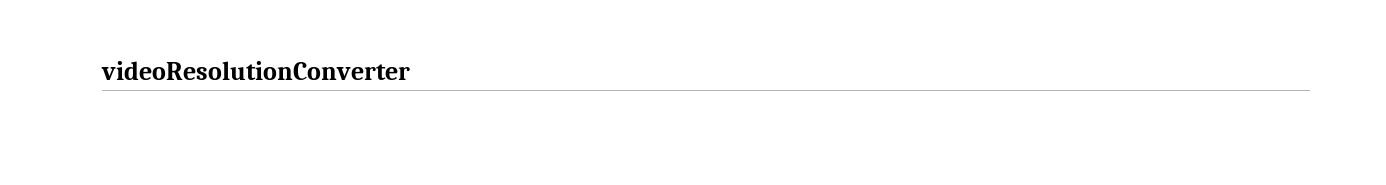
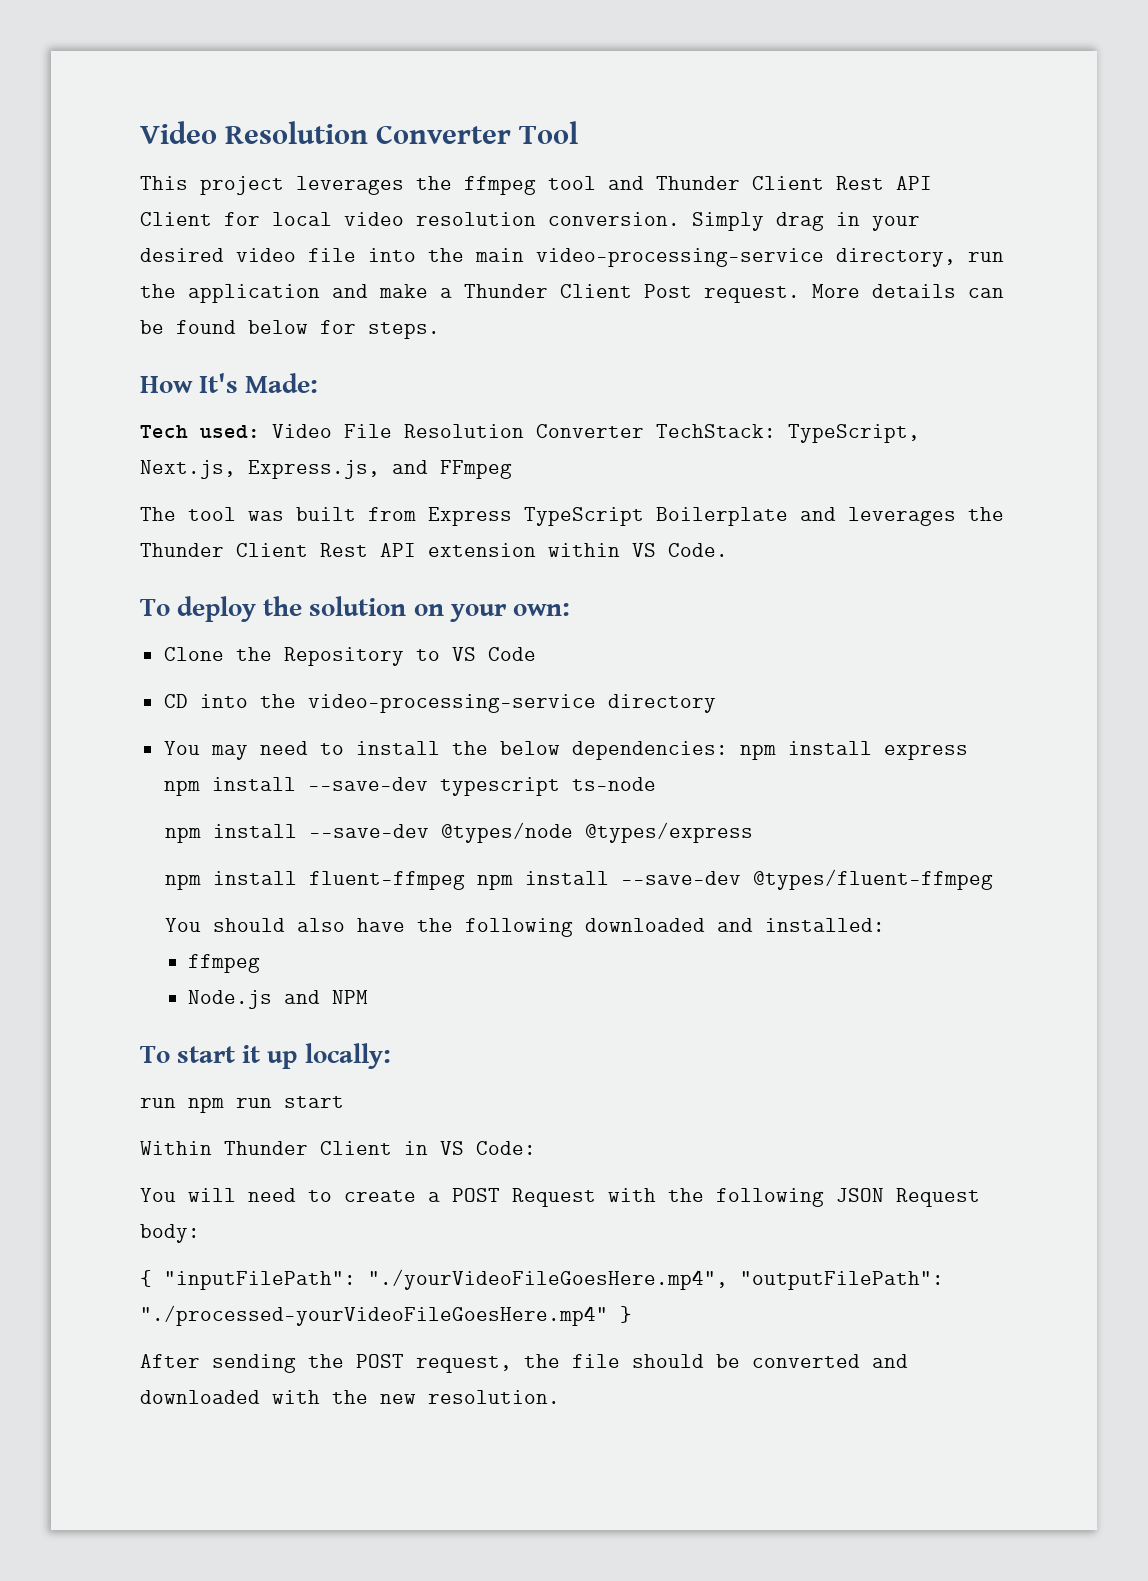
[101,61,410,80] videoResolutionConverter -> [140,121,578,144] [140,176,932,195] [140,212,920,231] [140,248,1004,267] [140,284,1004,303] [140,320,440,339] [140,373,319,393] [140,424,920,443] [140,460,512,479] [140,507,1004,526] [140,543,728,557] [140,596,570,622] [163,647,536,666] [163,694,716,713] [163,741,968,760] [163,777,656,796] [164,822,753,843] [164,869,993,890] [164,918,885,937] [188,954,261,973] [188,990,369,1009] [140,1043,391,1069] [140,1096,344,1113] [140,1141,536,1156] [140,1188,980,1207] [140,1224,200,1243] [140,1269,944,1290] [140,1305,632,1326] [140,1354,908,1373] [140,1390,560,1404] Video Resolution Converter Tool // This project leverages the ffmpeg tool and Thunder Client Rest API Client for local video resolution conversion. Simply drag in your desired video file into the main video-processing-service directory, run the application and make a Thunder Client Post request. More details can be found below for steps. // How It's Made: // Tech used: Video File Resolution Converter TechStack: TypeScript, Next.js, Express.js, and FFmpeg // The tool was built from Express TypeScript Boilerplate and leverages the Thunder Client Rest API extension within VS Code. // To deploy the solution on your own: // Clone the Repository to VS Code // CD into the video-processing-service directory // You may need to install the below dependencies: npm install express npm install --save-dev typescript ts-node // npm install --save-dev @types/node @types/express // npm install fluent-ffmpeg npm install --save-dev @types/fluent-ffmpeg // You should also have the following downloaded and installed: // ffmpeg // Node.js and NPM // To start it up locally: // run npm run start // Within Thunder Client in VS Code: // You will need to create a POST Request with the following JSON Request body: // { "inputFilePath": "./yourVideoFileGoesHere.mp4", "outputFilePath": "./processed-yourVideoFileGoesHere.mp4" } // After sending the POST request, the file should be converted and downloaded with the new resolution.

